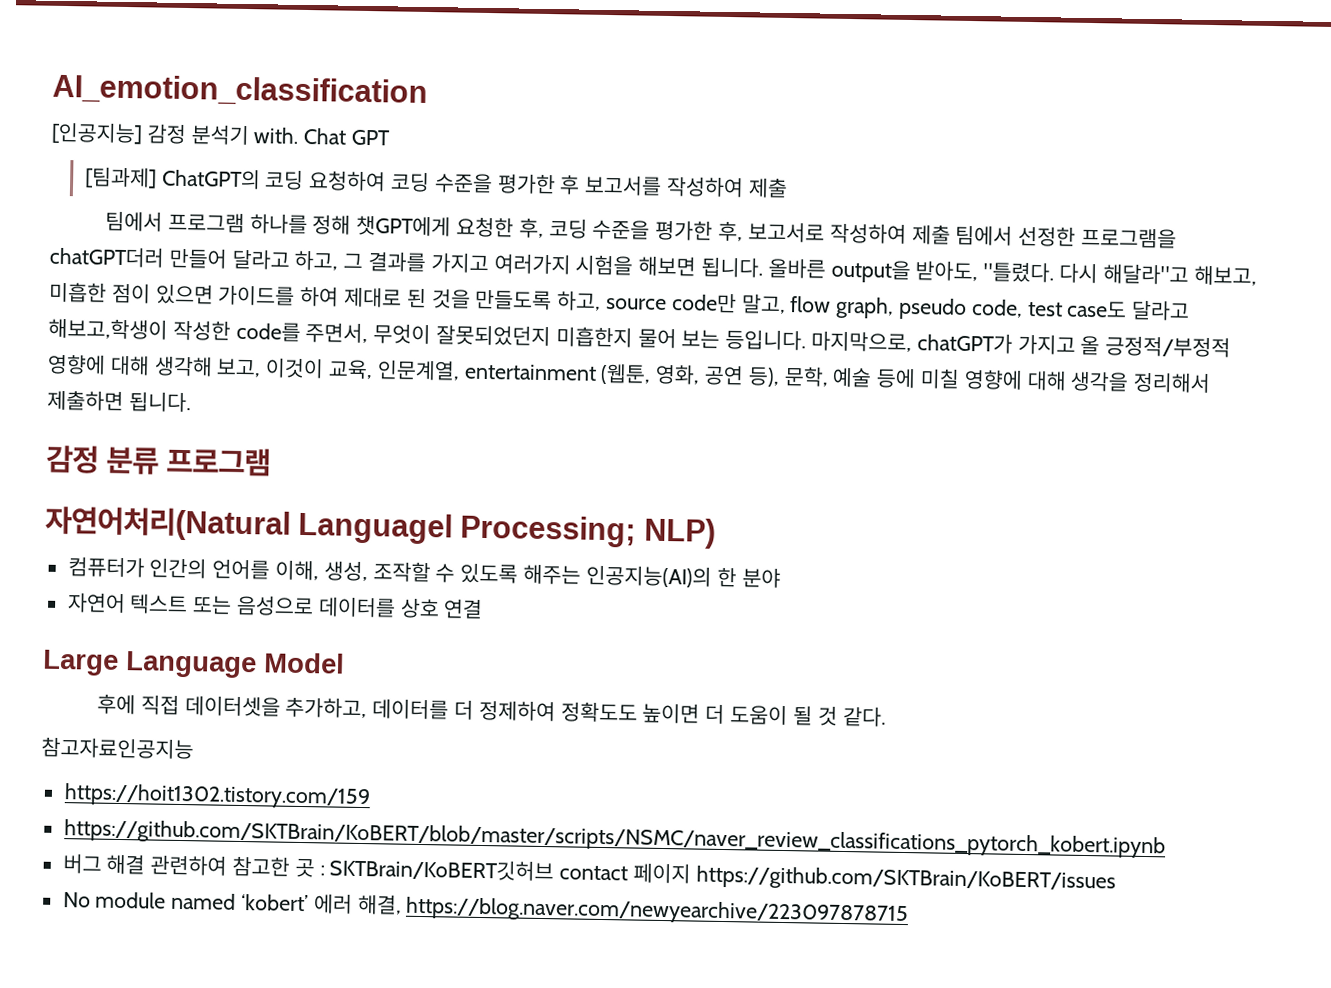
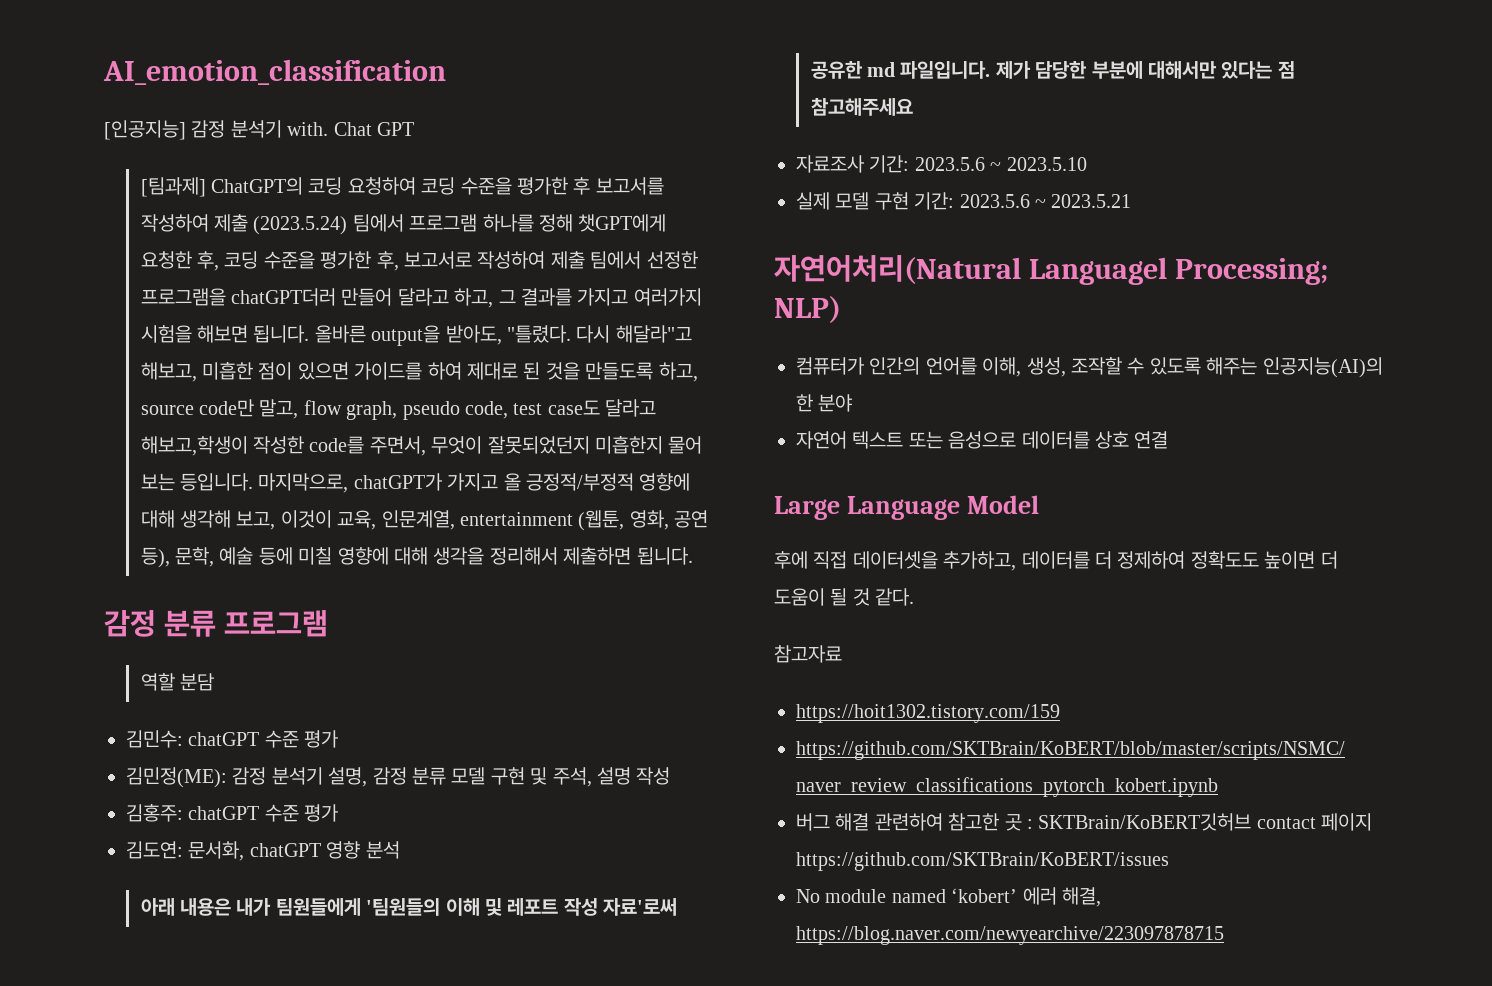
(788, 187) // -> [253,216,348,235] (2023.5.24)
(272, 461) none -> [140,673,214,691] [126,730,339,748] [126,767,671,788] [126,803,339,822] [126,841,400,861] [140,898,678,916] [810,61,1295,79] [810,97,913,116] [796,155,1087,173] [796,192,1132,210] // 역할 분담 // 김민수: chatGPT 수준 평가 // 김민정(ME): 감정 분석기 설명, 감정 분류 모델 구현 및 주석, 설명 작성 // 김홍주: chatGPT 수준 평가 // 김도연: 문서화, chatGPT 영향 분석 // 아래 내용은 내가 팀원들에게 '팀원들의 이해 및 레포트 작성 자료'로써 공유한 md 파일입니다. 제가 담당한 부분에 대해서만 있다는 점 참고해주세요 // 자료조사 기간: 2023.5.6 ~ 2023.5.10 // 실제 모델 구현 기간: 2023.5.6 ~ 2023.5.21
[41,736,194,760] 참고자료인공지능 -> [774,645,842,663] 참고자료

